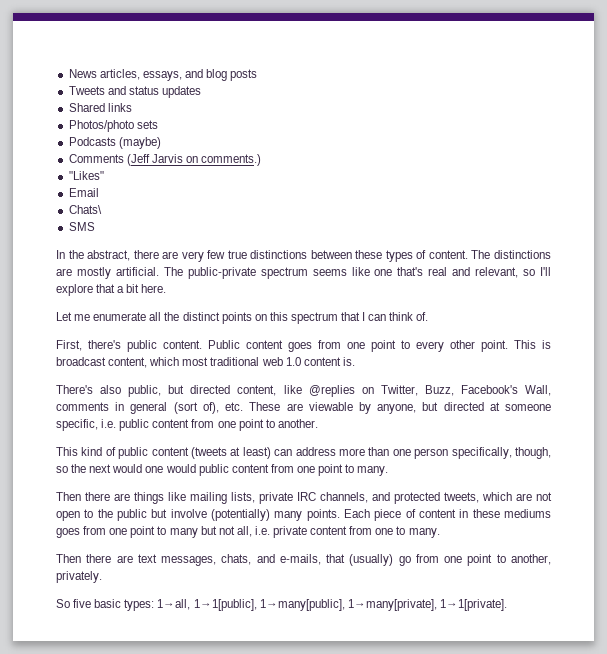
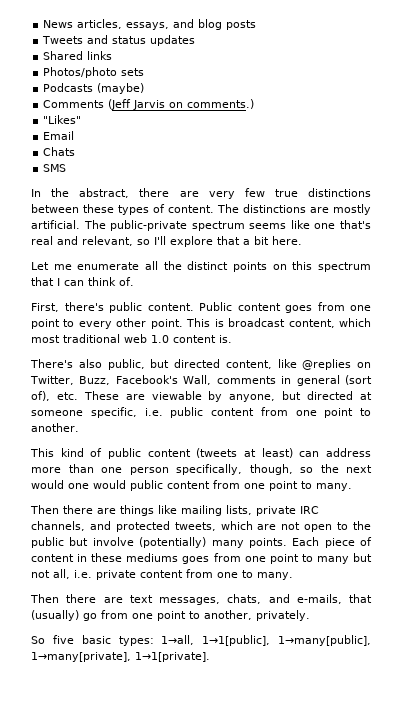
[68,205,102,214] Chats\ -> [43,147,76,156] Chats

